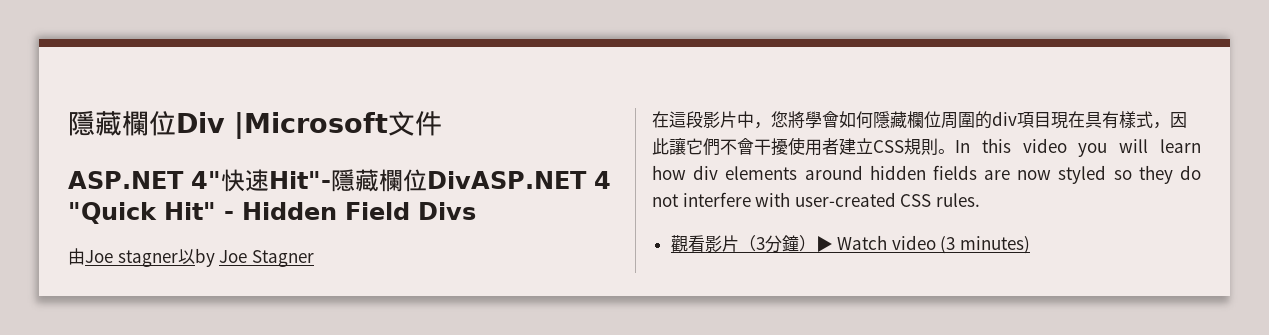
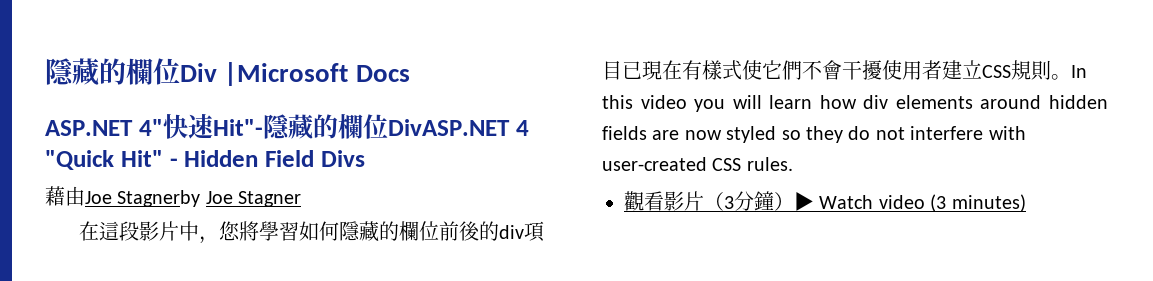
[68,110,122,136] 隱藏 -> [45,58,126,86] 隱藏的
[388,111,442,136] 文件 -> [355,65,410,82] Docs
(379, 180) none -> [312,114,338,139] 的
[68,248,215,267] 由Joe stagner以by -> [45,186,201,207] 藉由Joe Stagnerby
[822,111,839,128] 會 -> [279,222,300,241] 習
[907,111,1187,129] [652,138,686,155] 欄位周圍的div項目現在具有樣式，因此讓 -> [379,221,545,242] [602,60,762,80] 的欄位前後的div項目已現在有樣式使

